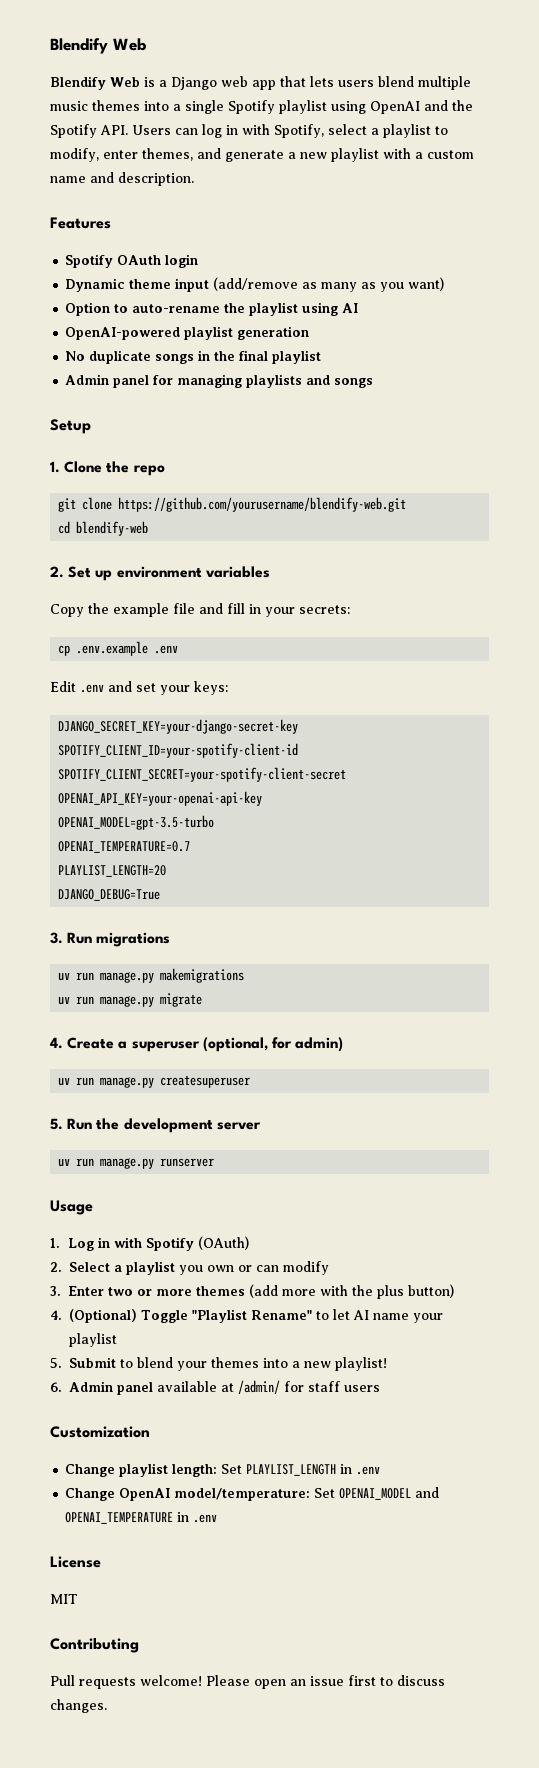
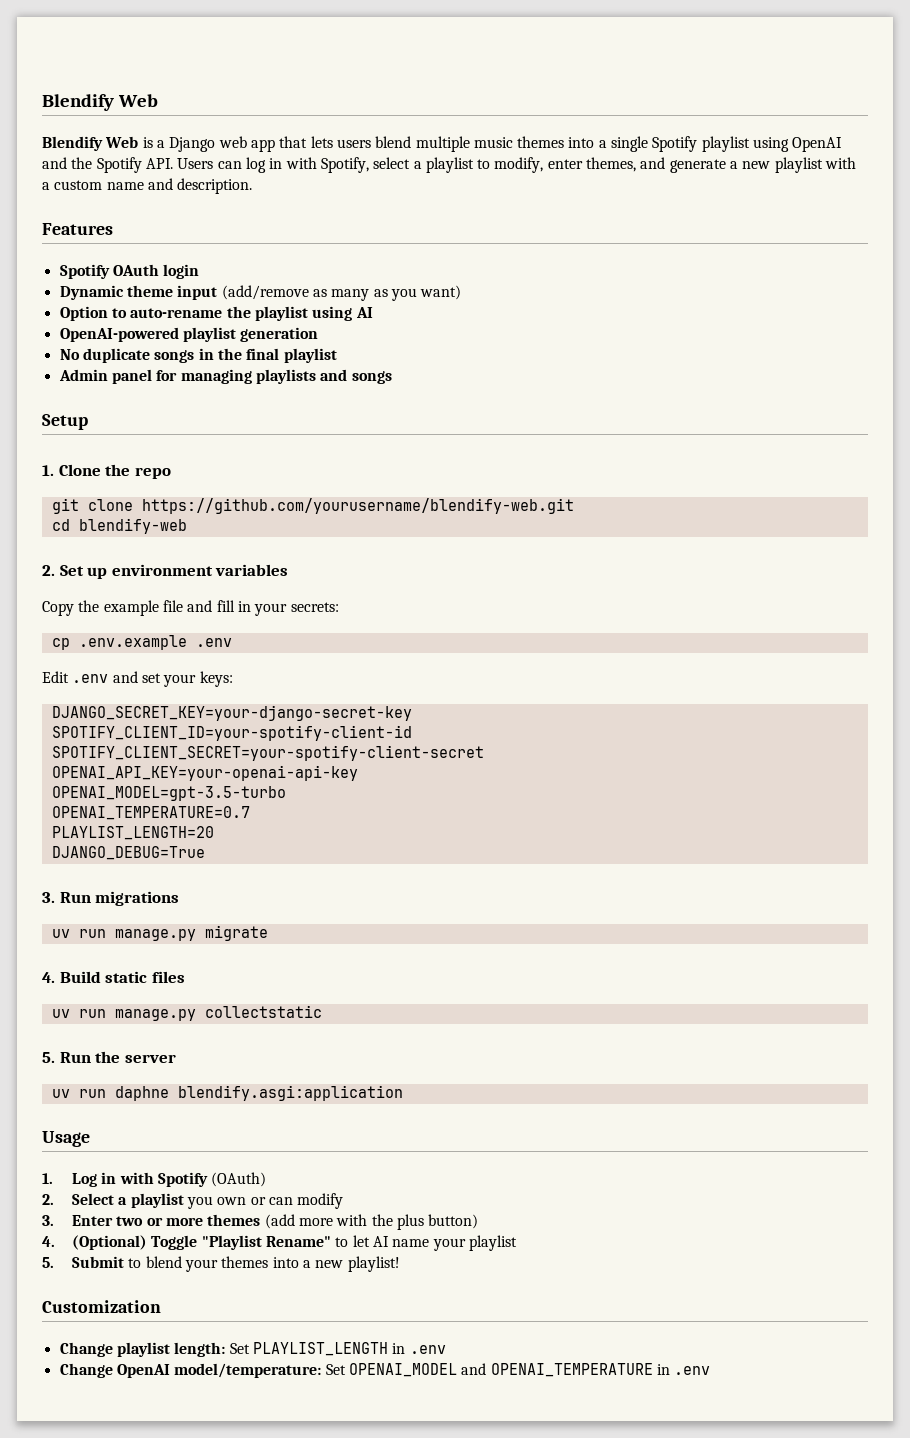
[160,968,245,983] [58,993,203,1007] [50,1037,344,1052] [58,1075,251,1088] makemigrations // uv run manage.py migrate // 4. Create a superuser (optional, for admin) // uv run manage.py createsuperuser -> [204,925,268,941] [42,971,185,983] [51,1005,322,1021] migrate // 4. Build static files // uv run manage.py collectstatic
[123,1118,213,1133] development -> (121, 1057) none
[100,1158,215,1169] manage.py runserver -> [114,1085,403,1101] daphne blendify.asgi:application
[50,1380,380,1395] // 6. Admin panel available at /admin/ for staff users -> (400, 1264) none
[50,1556,101,1568] [50,1594,78,1604] [50,1638,139,1653] [50,1675,445,1689] [50,1699,107,1713] // License // MIT // Contributing // Pull requests welcome! Please open an issue first to discuss changes. -> (711, 1370) none

